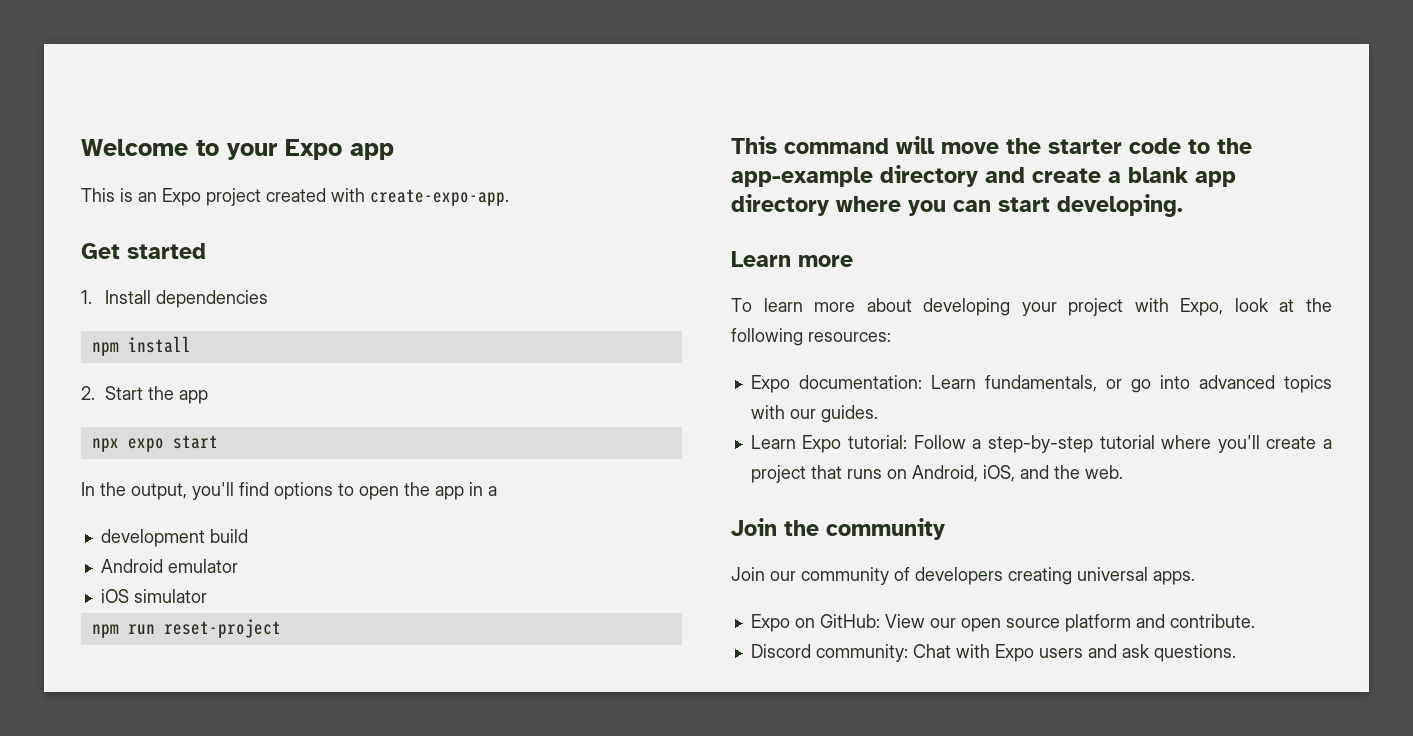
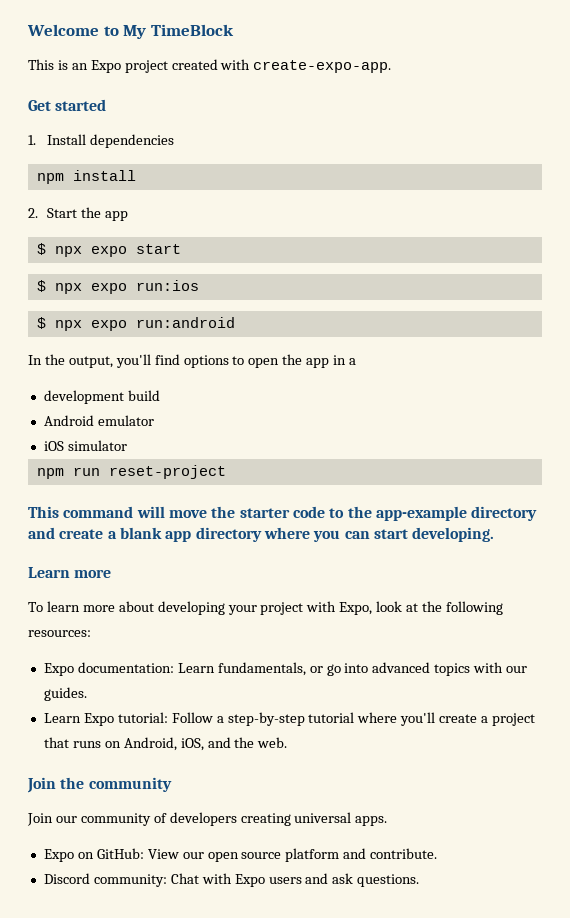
[227,139,394,160] your Expo app -> [123,24,234,39] My TimeBlock
(209, 397) none -> [36,243,46,255] $
(218, 442) none -> [36,280,199,294] [36,317,235,331] // $ npx expo run:ios // $ npx expo run:android

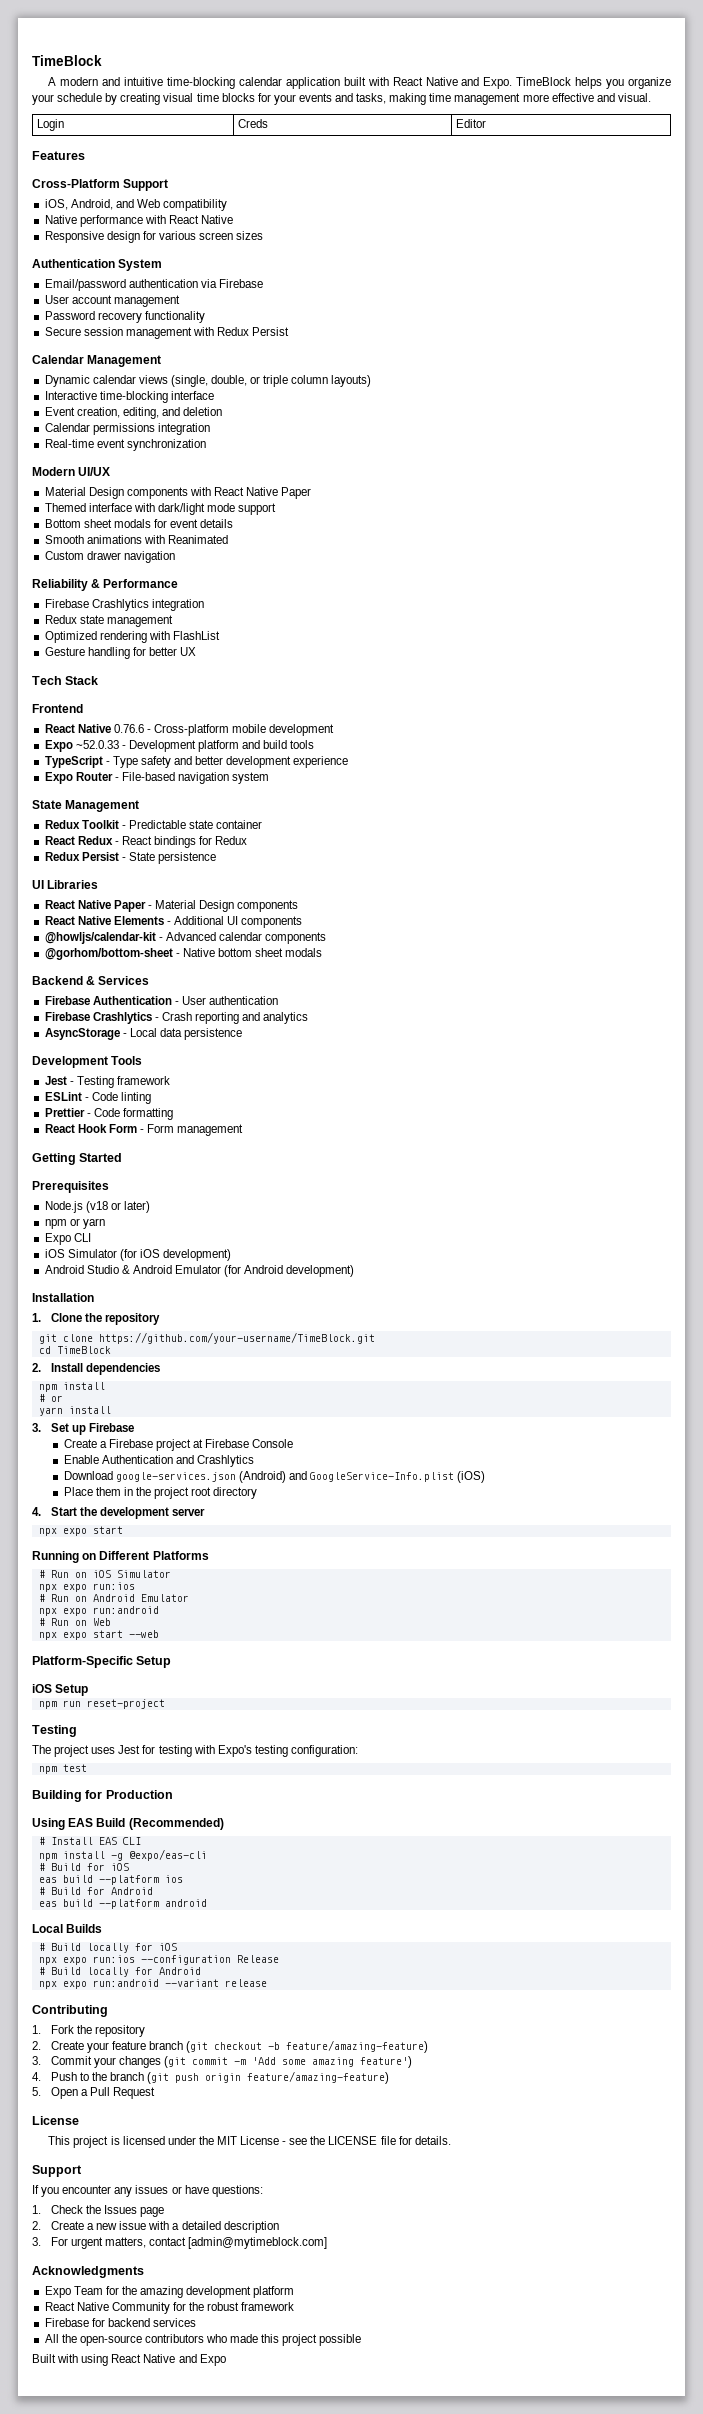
[27,24,234,39] [28,59,392,73] [28,99,107,111] [28,134,175,148] [36,170,136,184] [28,207,129,221] [36,243,181,257] [36,280,199,294] [36,317,235,331] [28,354,357,368] [43,390,160,404] [43,415,154,426] [43,440,127,451] Welcome to My TimeBlock // This is an Expo project created with create-expo-app. // Get started // 1. Install dependencies // npm install // 2. Start the app // $ npx expo start // $ npx expo run:ios // $ npx expo run:android // In the output, you'll find options to open the app in a // development build // Android emulator // iOS simulator -> [32,55,102,66] [48,77,671,89] [32,93,651,105] [36,119,64,131] [237,119,268,128] [455,119,486,128] [32,151,85,160] [32,179,169,191] [44,199,228,211] [44,215,234,227] [44,231,264,243] [32,259,163,271] [44,279,263,291] [44,295,180,307] [44,311,205,323] [44,327,290,339] [32,355,162,367] [44,375,372,387] [44,391,214,403] [44,407,223,419] [44,423,210,435] [44,439,206,451] [32,467,111,476] [44,487,312,499] [44,503,277,515] [44,519,234,528] [44,535,228,544] [44,551,175,563] [32,579,179,591] [44,599,204,611] [44,615,173,627] [44,631,220,643] [44,647,197,659] [32,676,99,685] [32,704,83,713] [44,724,335,736] [44,740,315,752] [44,756,349,768] [44,772,270,784] [32,800,140,812] [44,820,263,829] [44,836,248,848] [44,852,217,864] [32,880,99,889] [44,900,299,912] [44,916,303,928] [44,932,327,944] [44,948,323,960] [32,976,150,985] [44,996,279,1005] [44,1012,309,1024] [44,1028,243,1040] [32,1056,143,1068] [44,1076,170,1088] [44,1092,151,1104] [44,1108,173,1120] [44,1124,244,1136] [32,1153,123,1165] [32,1181,109,1193] [44,1201,150,1213] [44,1218,105,1229] [44,1233,91,1245] [44,1249,232,1261] [44,1265,355,1277] [32,1293,94,1302] [32,1313,161,1325] [38,1332,375,1344] [38,1346,111,1354] [32,1363,160,1375] [38,1382,105,1392] [38,1394,63,1402] [38,1406,111,1416] [32,1423,135,1435] [63,1439,294,1451] [63,1455,254,1467] [63,1471,486,1483] [63,1487,258,1499] [32,1507,206,1519] [38,1526,123,1536] [32,1551,209,1563] [38,1570,171,1578] [38,1582,135,1592] [38,1594,189,1602] [38,1606,159,1616] [38,1618,111,1626] [38,1630,159,1640] [32,1656,172,1668] [32,1684,89,1696] TimeBlock // A modern and intuitive time-blocking calendar application built with React Native and Expo. TimeBlock helps you organize your schedule by creating visual time blocks for your events and tasks, making time management more effective and visual. // Login | Creds | Editor // Features // Cross-Platform Support // iOS, Android, and Web compatibility // Native performance with React Native // Responsive design for various screen sizes // Authentication System // Email/password authentication via Firebase // User account management // Password recovery functionality // Secure session management with Redux Persist // Calendar Management // Dynamic calendar views (single, double, or triple column layouts) // Interactive time-blocking interface // Event creation, editing, and deletion // Calendar permissions integration // Real-time event synchronization // Modern UI/UX // Material Design components with React Native Paper // Themed interface with dark/light mode support // Bottom sheet modals for event details // Smooth animations with Reanimated // Custom drawer navigation // Reliability & Performance // Firebase Crashlytics integration // Redux state management // Optimized rendering with FlashList // Gesture handling for better UX // Tech Stack // Frontend // React Native 0.76.6 - Cross-platform mobile development // Expo ~52.0.33 - Development platform and build tools // TypeScript - Type safety and better development experience // Expo Router - File-based navigation system // State Management // Redux Toolkit - Predictable state container // React Redux - React bindings for Redux // Redux Persist - State persistence // UI Libraries // React Native Paper - Material Design components // React Native Elements - Additional UI components // @howljs/calendar-kit - Advanced calendar components // @gorhom/bottom-sheet - Native bottom sheet modals // Backend & Services // Firebase Authentication - User authentication // Firebase Crashlytics - Crash reporting and analytics // AsyncStorage - Local data persistence // Development Tools // Jest - Testing framework // ESLint - Code linting // Prettier - Code formatting // React Hook Form - Form management // Getting Started // Prerequisites // Node.js (v18 or later) // npm or yarn // Expo CLI // iOS Simulator (for iOS development) // Android Studio & Android Emulator (for Android development) // Installation // 1. Clone the repository // git clone https://github.com/your-username/TimeBlock.git // cd TimeBlock // 2. Install dependencies // npm install // # or // yarn install // 3. Set up Firebase // Create a Firebase project at Firebase Console // Enable Authentication and Crashlytics // Download google-services.json (Android) and GoogleService-Info.plist (iOS) // Place them in the project root directory // 4. Start the development server // npx expo start // Running on Different Platforms // # Run on iOS Simulator // npx expo run:ios // # Run on Android Emulator // npx expo run:android // # Run on Web // npx expo start --web // Platform-Specific Setup // iOS Setup
[28,506,538,521] [28,527,495,542] [28,567,112,578] [28,601,503,615] [28,630,91,637] [43,662,528,676] [43,687,87,701] [43,712,536,726] [43,737,288,751] [27,777,172,793] [27,812,388,826] [43,848,438,862] [43,873,420,887] This command will move the starter code to the app-example directory and create a blank app directory where you can start developing. // Learn more // To learn more about developing your project with Expo, look at the following resources: // Expo documentation: Learn fundamentals, or go into advanced topics with our guides. // Learn Expo tutorial: Follow a step-by-step tutorial where you'll create a project that runs on Android, iOS, and the web. // Join the community // Join our community of developers creating universal apps. // Expo on GitHub: View our open source platform and contribute. // Discord community: Chat with Expo users and ask questions. -> [32,1725,77,1737] [32,1745,358,1757] [38,1764,87,1774] [32,1790,173,1802] [32,1818,224,1830] [38,1837,141,1845] [38,1849,207,1861] [38,1863,129,1871] [38,1875,183,1885] [38,1887,153,1895] [38,1899,207,1909] [32,1924,103,1933] [38,1943,177,1953] [38,1955,279,1965] [38,1967,201,1977] [38,1979,267,1989] [32,2005,108,2017] [32,2025,146,2037] [32,2040,429,2053] [32,2056,413,2068] [32,2071,390,2084] [32,2087,156,2099] [32,2116,79,2125] [48,2136,451,2148] [32,2165,82,2177] [32,2185,263,2197] [32,2205,165,2217] [32,2221,279,2233] [32,2237,328,2249] [32,2266,144,2278] [44,2286,295,2298] [44,2302,295,2314] [44,2318,196,2327] [44,2334,362,2346] [32,2354,226,2366] Testing // The project uses Jest for testing with Expo's testing configuration: // npm test // Building for Production // Using EAS Build (Recommended) // # Install EAS CLI // npm install -g @expo/eas-cli // # Build for iOS // eas build --platform ios // # Build for Android // eas build --platform android // Local Builds // # Build locally for iOS // npx expo run:ios --configuration Release // # Build locally for Android // npx expo run:android --variant release // Contributing // 1. Fork the repository // 2. Create your feature branch (git checkout -b feature/amazing-feature) // 3. Commit your changes (git commit -m 'Add some amazing feature') // 4. Push to the branch (git push origin feature/amazing-feature) // 5. Open a Pull Request // License // This project is licensed under the MIT License - see the LICENSE file for details. // Support // If you encounter any issues or have questions: // 1. Check the Issues page // 2. Create a new issue with a detailed description // 3. For urgent matters, contact [admin@mytimeblock.com] // Acknowledgments // Expo Team for the amazing development platform // React Native Community for the robust framework // Firebase for backend services // All the open-source contributors who made this project possible // Built with using React Native and Expo

